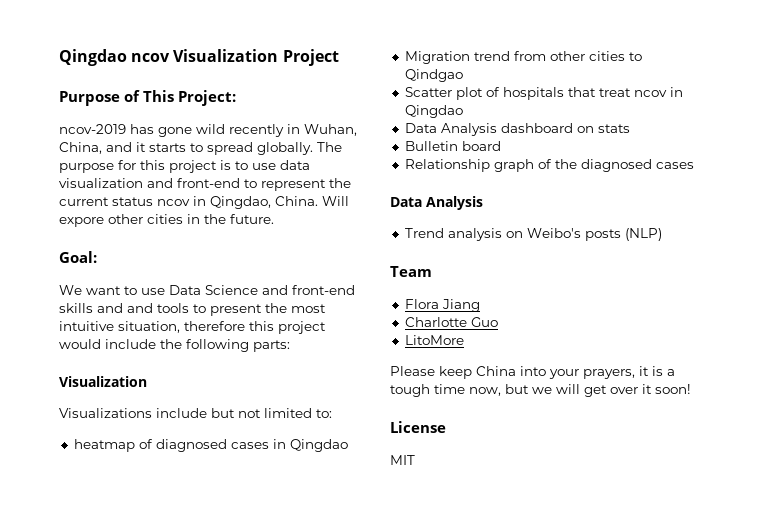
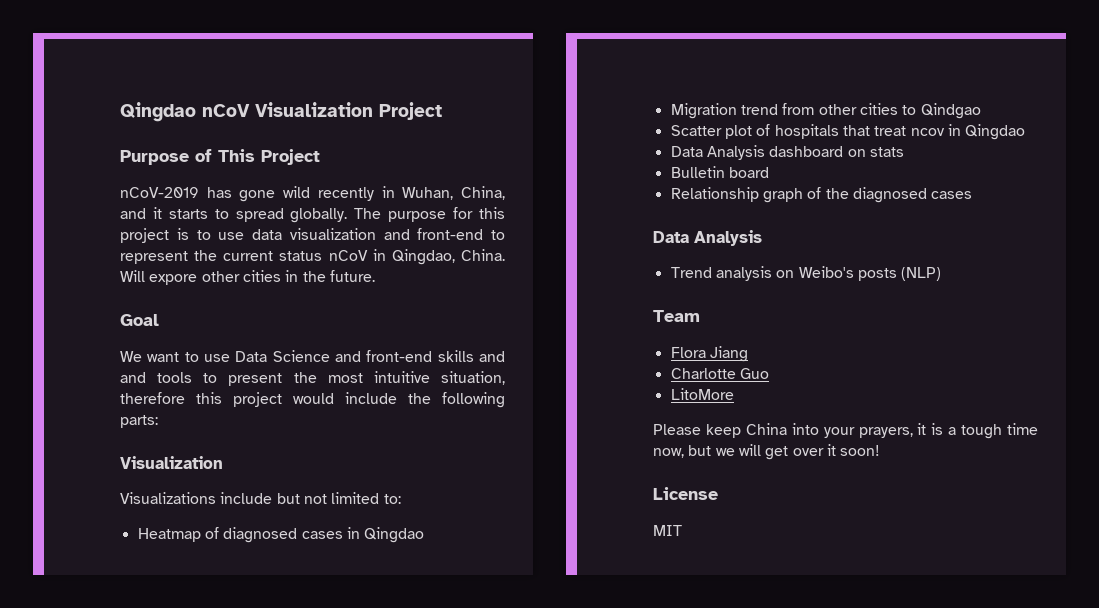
[59,49,171,66] Qingdao ncov -> [120,102,250,122] Qingdao nCoV
[178,90,236,106] [59,124,126,134] Project: // ncov-2019 -> [261,149,320,165] [120,187,199,198] Project // nCoV-2019
[157,199,190,206] ncov -> [328,250,368,261] nCoV
[59,251,97,263] Goal: -> [120,314,159,326] Goal
[73,439,135,452] heatmap -> [137,528,201,542] Heatmap

